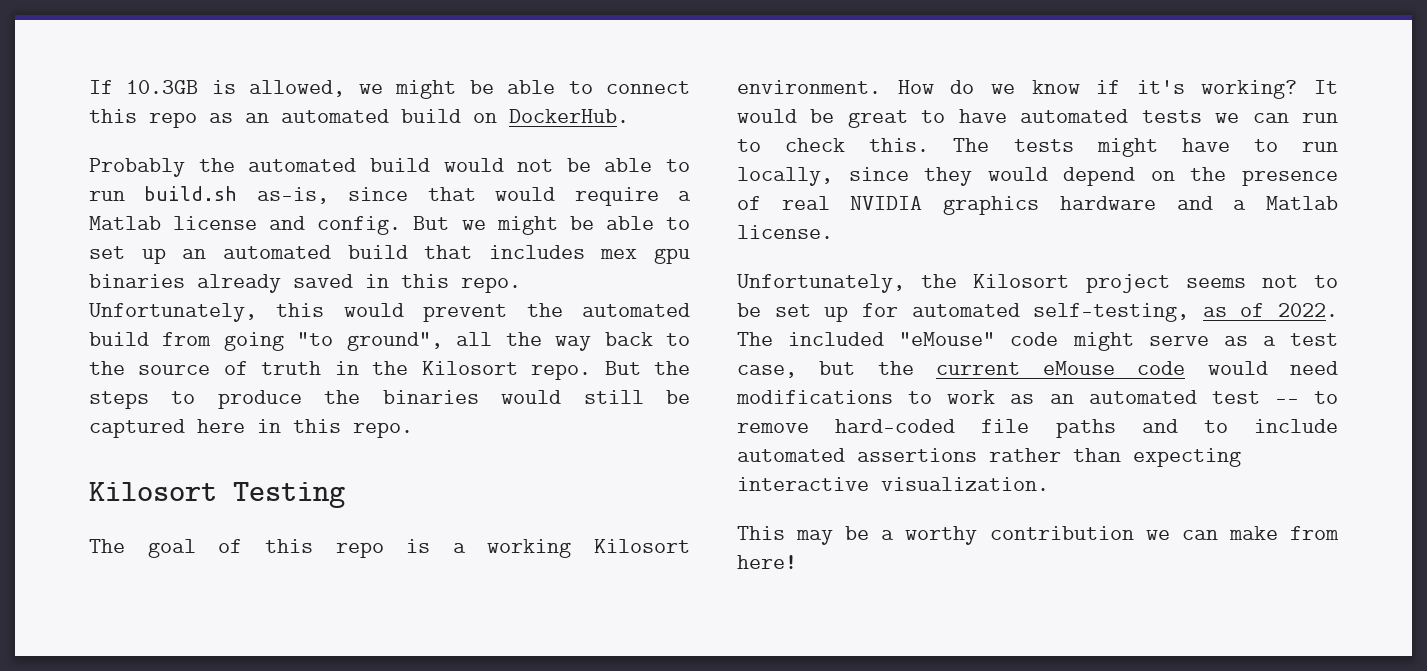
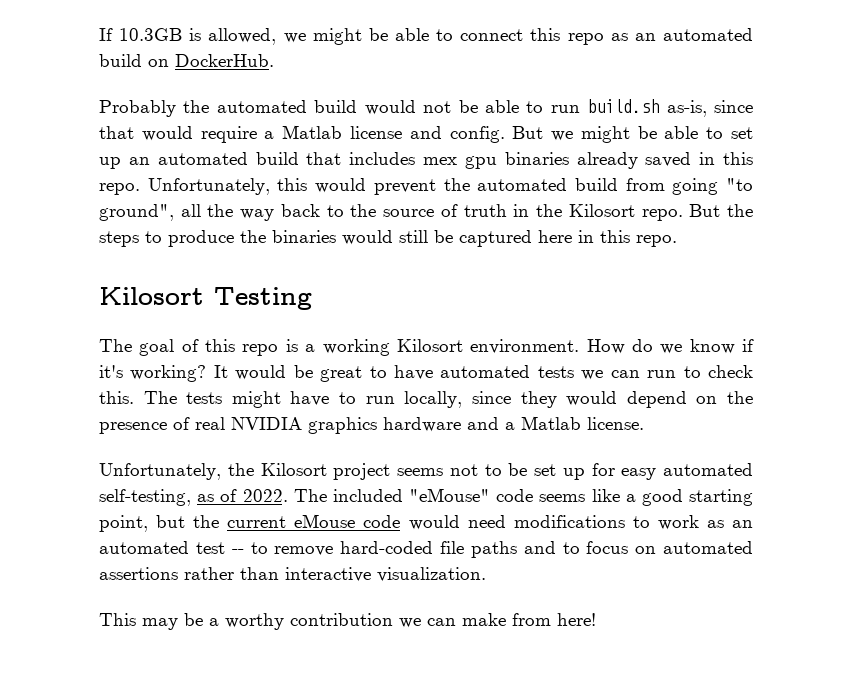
(898, 310) none -> [621,468,657,480] easy
[1072,332,1338,351] [737,365,797,378] might serve as a test case, -> [539,489,753,506] [99,515,148,532] seems like a good starting point,
[1254,419,1338,433] include -> [586,541,657,554] focus on
[1133,448,1241,467] expecting -> (279, 573) none

